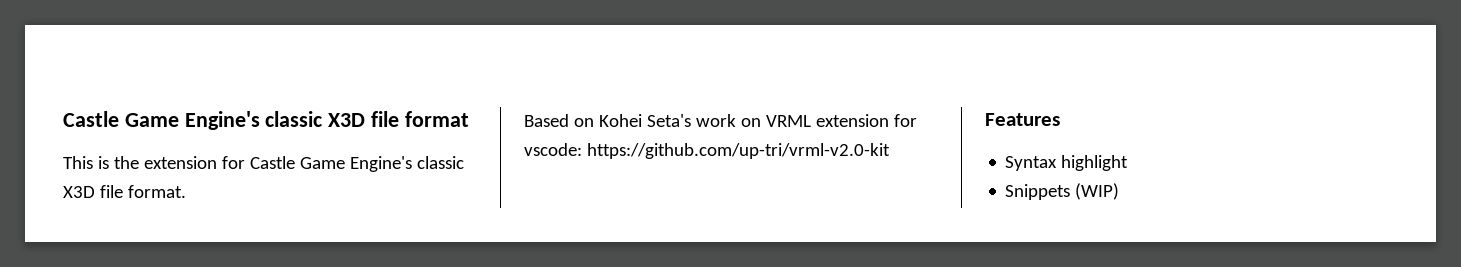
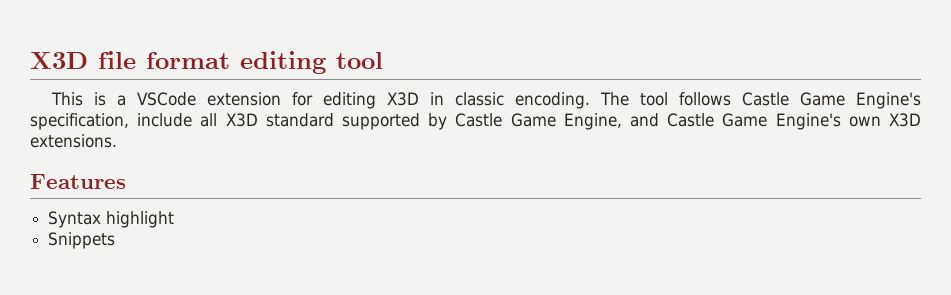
[63,111,469,130] [63,156,464,172] [63,185,186,198] [524,114,917,127] [524,143,890,159] Castle Game Engine's classic X3D file format // This is the extension for Castle Game Engine's classic X3D file format. // Based on Kohei Seta's work on VRML extension for vscode: https://github.com/up-tri/vrml-v2.0-kit -> [30,51,383,74] [51,92,922,109] [30,113,922,130] [30,134,117,148] X3D file format editing tool // This is a VSCode extension for editing X3D in classic encoding. The tool follows Castle Game Engine's specification, include all X3D standard supported by Castle Game Engine, and Castle Game Engine's own X3D extensions.
[1075,183,1120,200] (WIP) -> (116, 240) none

